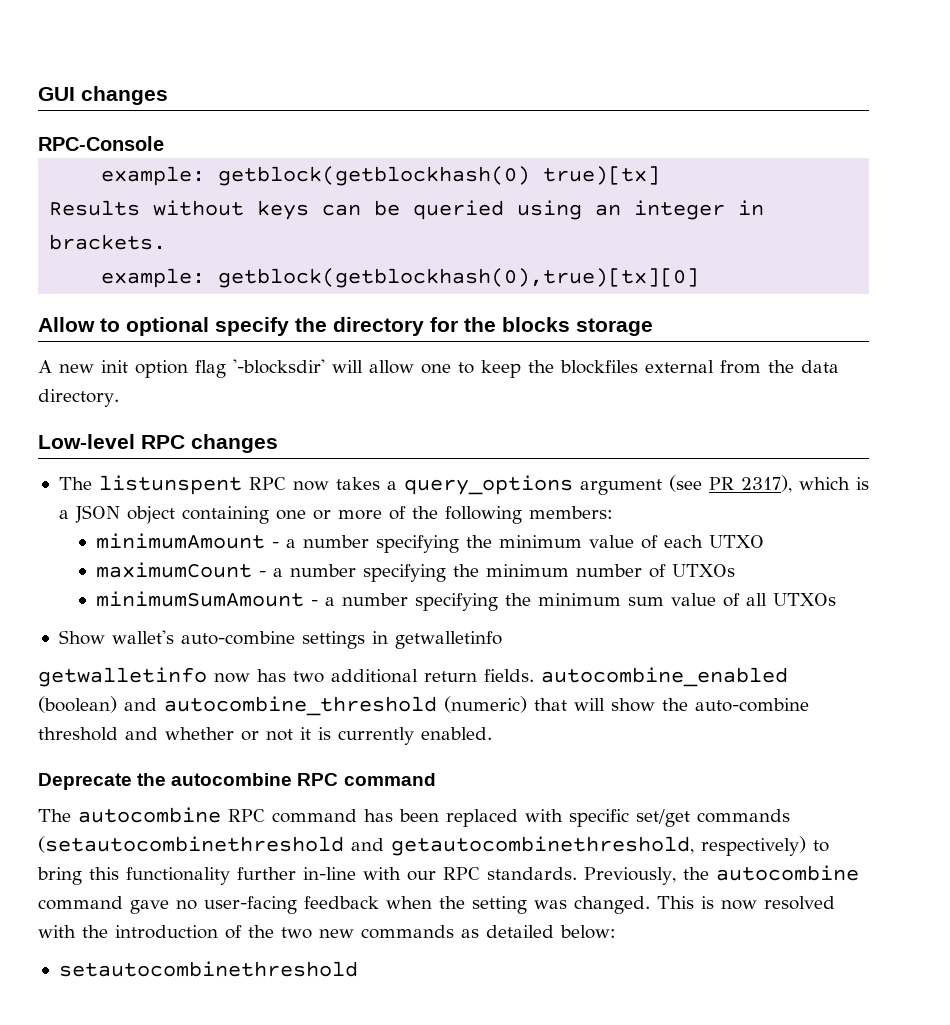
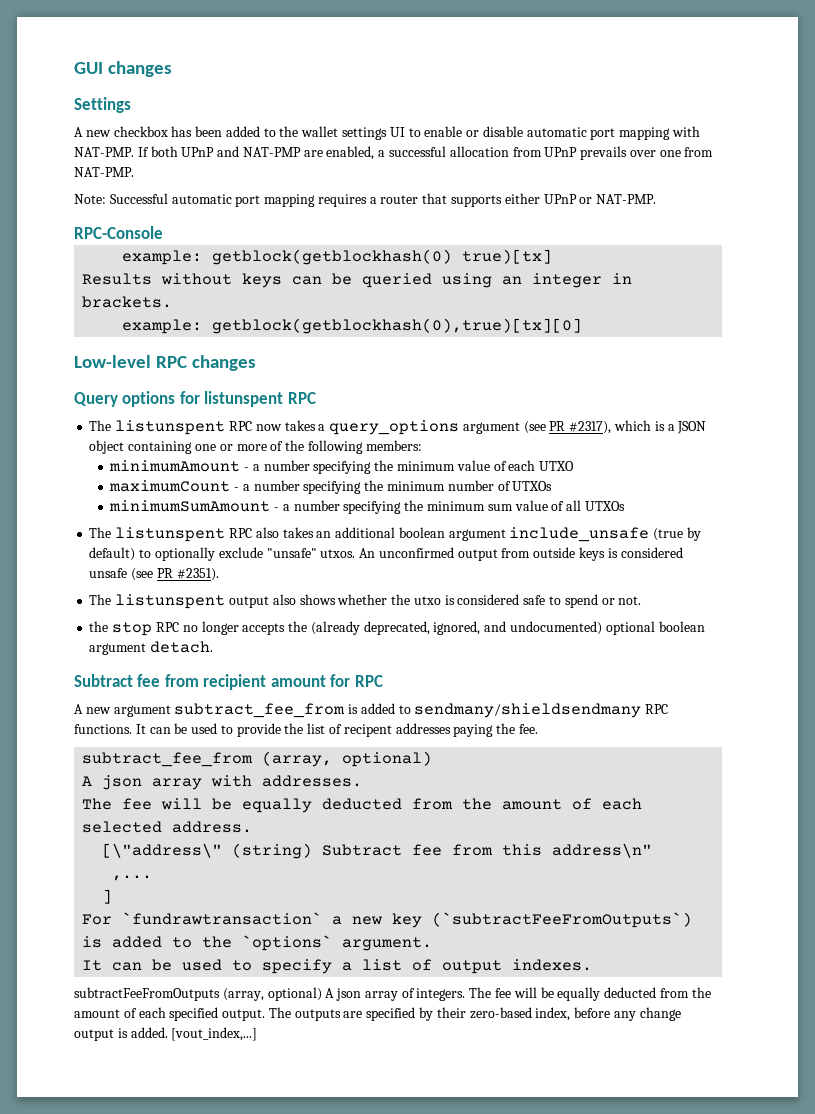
(168, 95) none -> [74,97,131,113] [74,126,701,140] [74,146,714,160] [74,167,134,177] [74,193,657,207] // Settings // A new checkbox has been added to the wallet settings UI to enable or disable automatic port mapping with NAT-PMP. If both UPnP and NAT-PMP are enabled, a successful allocation from UPnP prevails over one from NAT-PMP. // Note: Successful automatic port mapping requires a router that supports either UPnP or NAT-PMP.
[38,317,653,336] [38,359,839,378] [38,389,119,407] [38,434,278,453] Allow to optional specify the directory for the blocks storage // A new init option flag '-blocksdir' will allow one to keep the blockfiles external from the data directory. // Low-level RPC changes -> [74,355,256,371] [74,391,316,407] Low-level RPC changes // Query options for listunspent RPC
[740,475,792,493] 2317), -> [569,421,612,434] #2317),
[58,630,502,649] [38,667,788,687] [38,696,809,716] [38,727,492,745] [38,773,436,790] [38,807,790,827] [38,836,829,856] [37,865,859,885] [38,896,835,914] [38,925,616,939] [58,961,358,977] Show wallet's auto-combine settings in getwalletinfo // getwalletinfo now has two additional return fields. autocombine_enabled (boolean) and autocombine_threshold (numeric) that will show the auto-combine threshold and whether or not it is currently enabled. // Deprecate the autocombine RPC command // The autocombine RPC command has been replaced with specific set/get commands (setautocombinethreshold and getautocombinethreshold, respectively) to bring this functionality further in-line with our RPC standards. Previously, the autocombine command gave no user-facing feedback when the setting was changed. This is now resolved with the introduction of the two new commands as detailed below: // setautocombinethreshold -> [89,527,701,542] [89,547,683,561] [89,568,219,581] [89,594,642,609] [89,621,705,636] [89,641,214,655] [74,674,383,690] [74,703,669,718] [74,723,538,737] [82,751,433,767] [82,775,363,790] [82,798,643,813] [82,821,253,833] [102,843,653,859] [112,875,153,881] [102,889,113,904] [82,912,693,928] [82,935,433,951] [82,959,593,974] [74,987,711,1001] [74,1007,681,1021] [74,1027,258,1041] The listunspent RPC also takes an additional boolean argument include_unsafe (true by default) to optionally exclude "unsafe" utxos. An unconfirmed output from outside keys is considered unsafe (see PR #2351). // The listunspent output also shows whether the utxo is considered safe to spend or not. // the stop RPC no longer accepts the (already deprecated, ignored, and undocumented) optional boolean argument detach. // Subtract fee from recipient amount for RPC // A new argument subtract_fee_from is added to sendmany/shieldsendmany RPC functions. It can be used to provide the list of recipent addresses paying the fee. // subtract_fee_from (array, optional) // A json array with addresses. // The fee will be equally deducted from the amount of each selected address. // [\"address\" (string) Subtract fee from this address\n" // ,... // ] // For `fundrawtransaction` a new key (`subtractFeeFromOutputs`) is added to the `options` argument. // It can be used to specify a list of output indexes. // subtractFeeFromOutputs (array, optional) A json array of integers. The fee will be equally deducted from the amount of each specified output. The outputs are specified by their zero-based index, before any change output is added. [vout_index,...]

